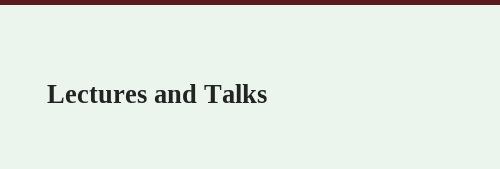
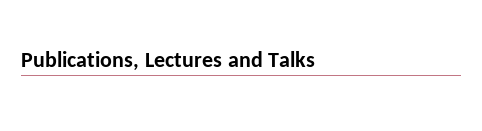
(47, 94) none -> [21,51,139,71] Publications,

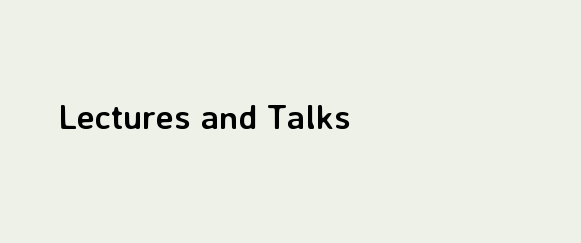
[21,51,139,71] Publications, -> (58, 117) none

